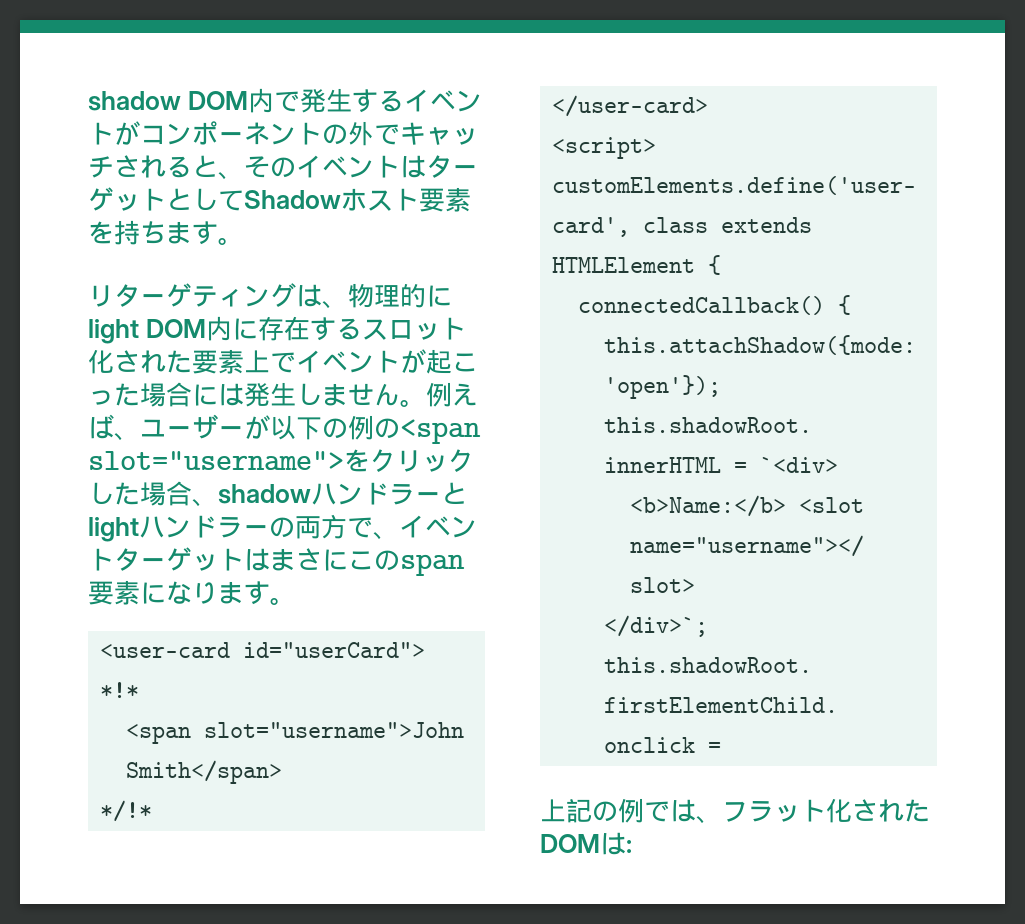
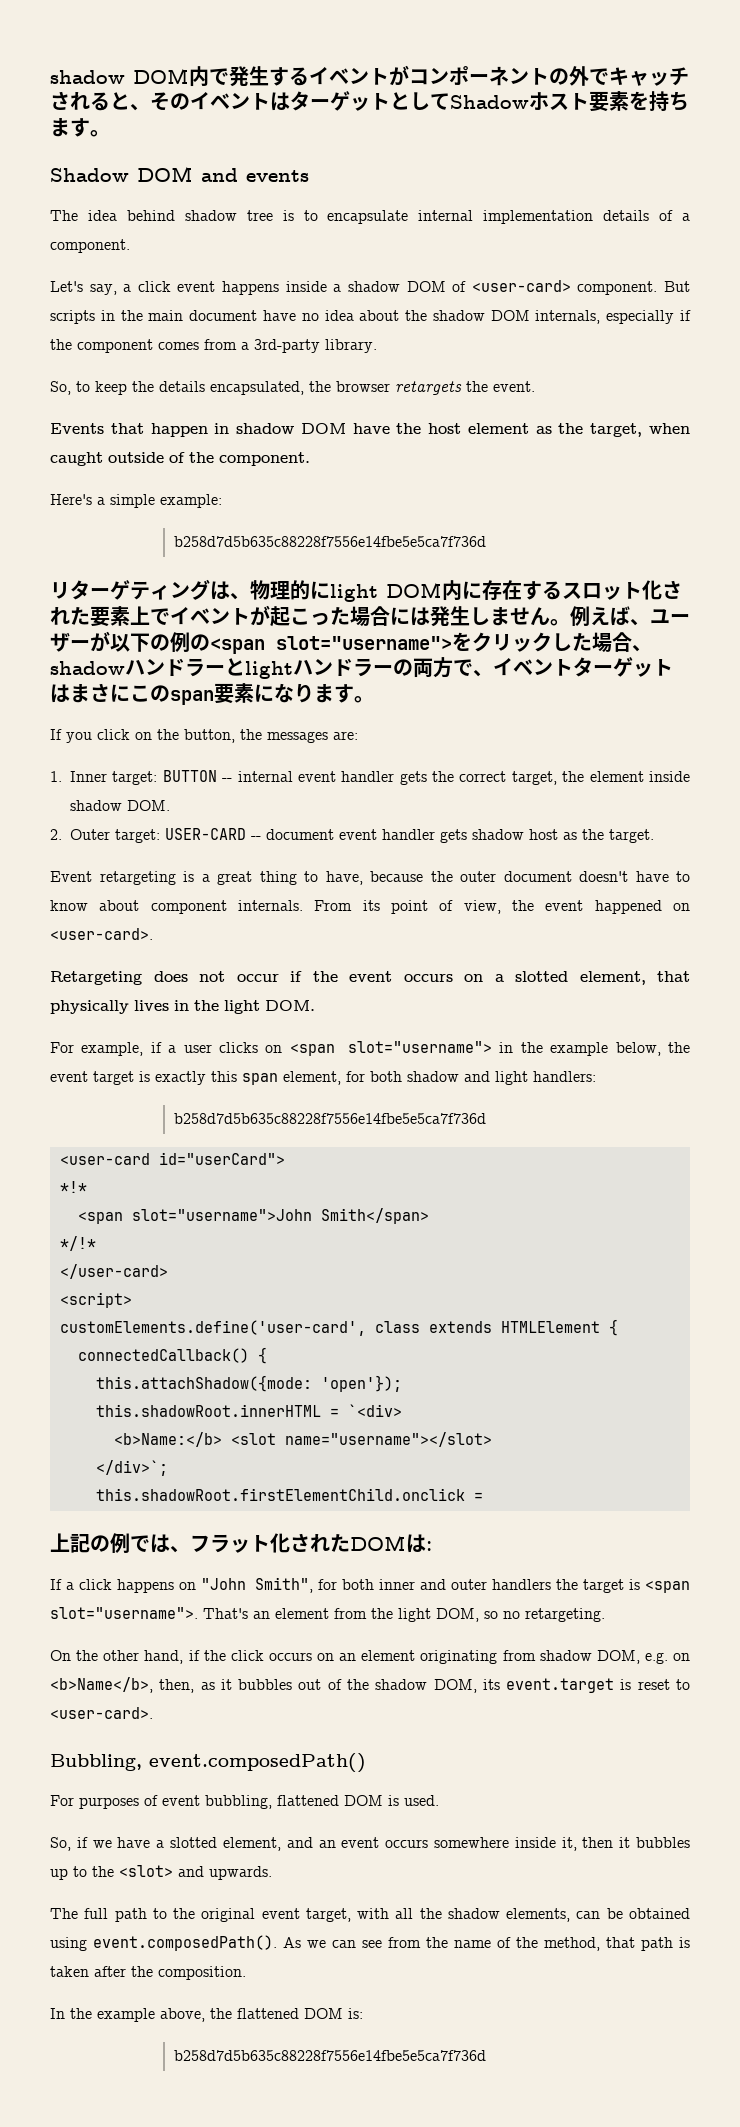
(244, 241) none -> [50,166,309,182] [50,210,690,224] [50,239,130,253] [50,280,691,295] [50,310,691,324] [50,339,377,353] [50,381,535,395] [50,423,690,437] [50,452,310,466] [50,494,222,508] [174,536,487,547] // Shadow DOM and events // The idea behind shadow tree is to encapsulate internal implementation details of a component. // Let's say, a click event happens inside a shadow DOM of <user-card> component. But scripts in the main document have no idea about the shadow DOM internals, especially if the component comes from a 3rd-party library. // So, to keep the details encapsulated, the browser retargets the event. // Events that happen in shadow DOM have the host element as the target, when caught outside of the component. // Here's a simple example: // b258d7d5b635c88228f7556e14fbe5e5ca7f736d
(296, 601) none -> [50,729,358,743] [50,770,690,785] [70,800,170,811] [50,828,654,843] [50,871,690,885] [50,900,690,914] [50,928,153,940] [50,971,690,985] [50,1000,315,1014] [50,1041,690,1056] [50,1071,596,1085] [174,1113,487,1124] // If you click on the button, the messages are: // 1. Inner target: BUTTON -- internal event handler gets the correct target, the element inside shadow DOM. // 2. Outer target: USER-CARD -- document event handler gets shadow host as the target. // Event retargeting is a great thing to have, because the outer document doesn't have to know about component internals. From its point of view, the event happened on <user-card>. // Retargeting does not occur if the event occurs on a slotted element, that physically lives in the light DOM. // For example, if a user clicks on <span slot="username"> in the example below, the event target is exactly this span element, for both shadow and light handlers: // b258d7d5b635c88228f7556e14fbe5e5ca7f736d
(632, 846) none -> [50,1577,690,1593] [50,1607,605,1622] [50,1650,690,1664] [50,1677,691,1693] [50,1707,153,1719] [50,1753,366,1773] [50,1795,439,1809] [50,1837,690,1851] [50,1865,272,1880] [50,1908,690,1922] [50,1935,690,1951] [50,1966,246,1980] [50,2008,363,2022] [174,2050,487,2061] // If a click happens on "John Smith", for both inner and outer handlers the target is <span slot="username">. That's an element from the light DOM, so no retargeting. // On the other hand, if the click occurs on an element originating from shadow DOM, e.g. on <b>Name</b>, then, as it bubbles out of the shadow DOM, its event.target is reset to <user-card>. // Bubbling, event.composedPath() // For purposes of event bubbling, flattened DOM is used. // So, if we have a slotted element, and an event occurs somewhere inside it, then it bubbles up to the <slot> and upwards. // The full path to the original event target, with all the shadow elements, can be obtained using event.composedPath(). As we can see from the name of the method, that path is taken after the composition. // In the example above, the flattened DOM is: // b258d7d5b635c88228f7556e14fbe5e5ca7f736d

